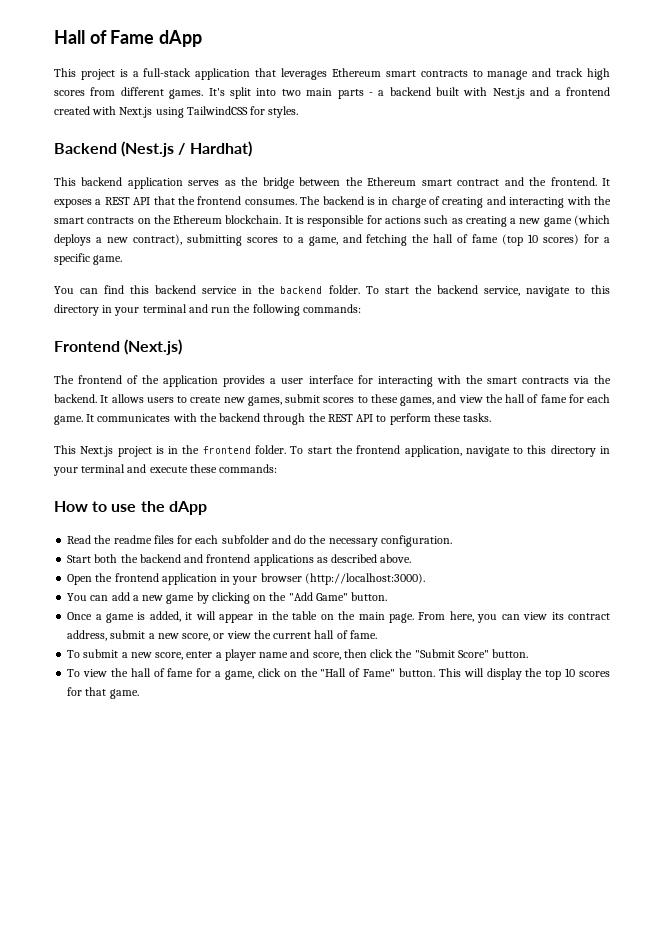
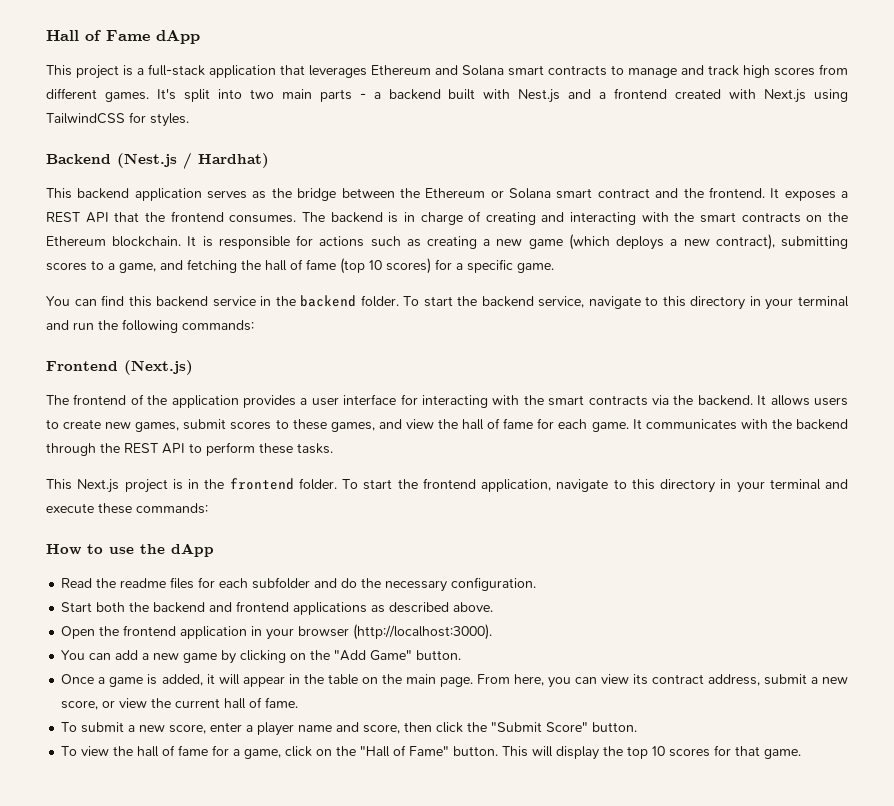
(381, 72) none -> [435,65,504,76] and Solana
(417, 181) none -> [490,188,552,199] or Solana

